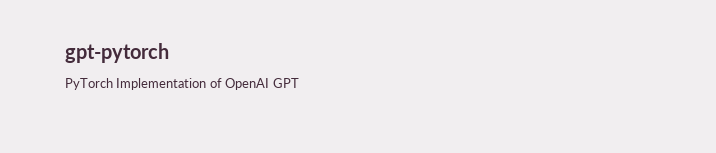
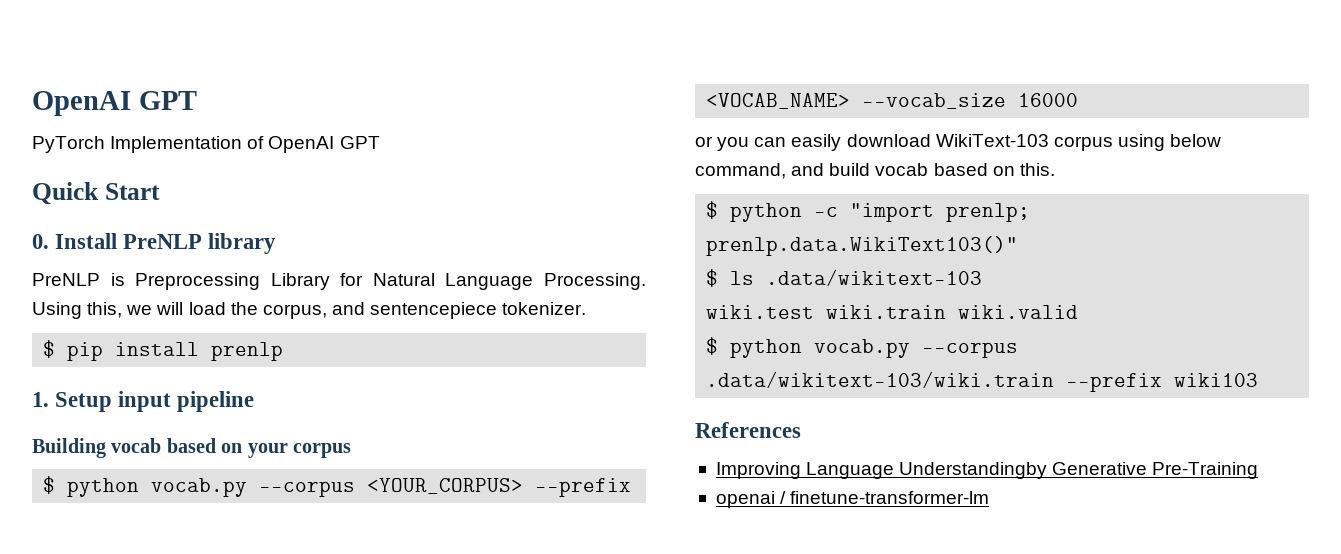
[65,43,169,63] gpt-pytorch -> [32,91,197,116] OpenAI GPT
(299, 83) none -> [32,182,160,205] [32,233,277,254] [32,273,646,290] [32,302,587,319] [43,340,284,361] [32,391,255,412] [32,438,351,458] [43,476,632,497] [706,93,1079,109] [695,134,1222,151] [695,163,1055,179] [706,201,1031,222] [706,236,1019,256] [706,269,983,287] [706,305,1079,319] [706,337,1019,358] [706,371,1259,392] [695,422,801,438] [715,462,1259,479] [715,491,990,508] // Quick Start // 0. Install PreNLP library // PreNLP is Preprocessing Library for Natural Language Processing. Using this, we will load the corpus, and sentencepiece tokenizer. // $ pip install prenlp // 1. Setup input pipeline // Building vocab based on your corpus // $ python vocab.py --corpus <YOUR_CORPUS> --prefix <VOCAB_NAME> --vocab_size 16000 // or you can easily download WikiText-103 corpus using below command, and build vocab based on this. // $ python -c "import prenlp; prenlp.data.WikiText103()" // $ ls .data/wikitext-103 // wiki.test wiki.train wiki.valid // $ python vocab.py --corpus .data/wikitext-103/wiki.train --prefix wiki103 // References // Improving Language Understandingby Generative Pre-Training // openai / finetune-transformer-lm

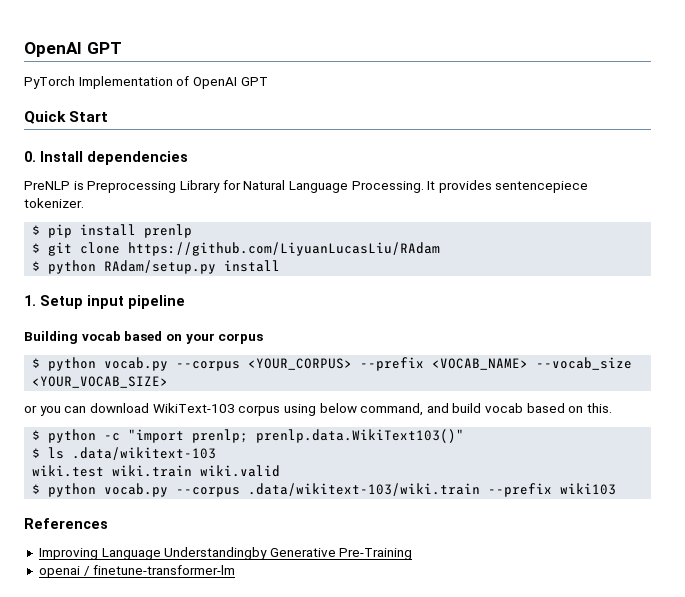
[123,233,277,254] PreNLP library -> [87,151,188,165] dependencies
[32,302,365,319] Using this, we will load the corpus, and -> [427,180,492,193] It provides
(284, 351) none -> [32,242,441,256] [32,260,281,274] // $ git clone https://github.com/LiyuanLucasLiu/RAdam // $ python RAdam/setup.py install
[1018,93,1079,107] 16000 -> [32,376,169,388] <YOUR_VOCAB_SIZE>
[791,134,842,151] easily -> (87, 409) none

